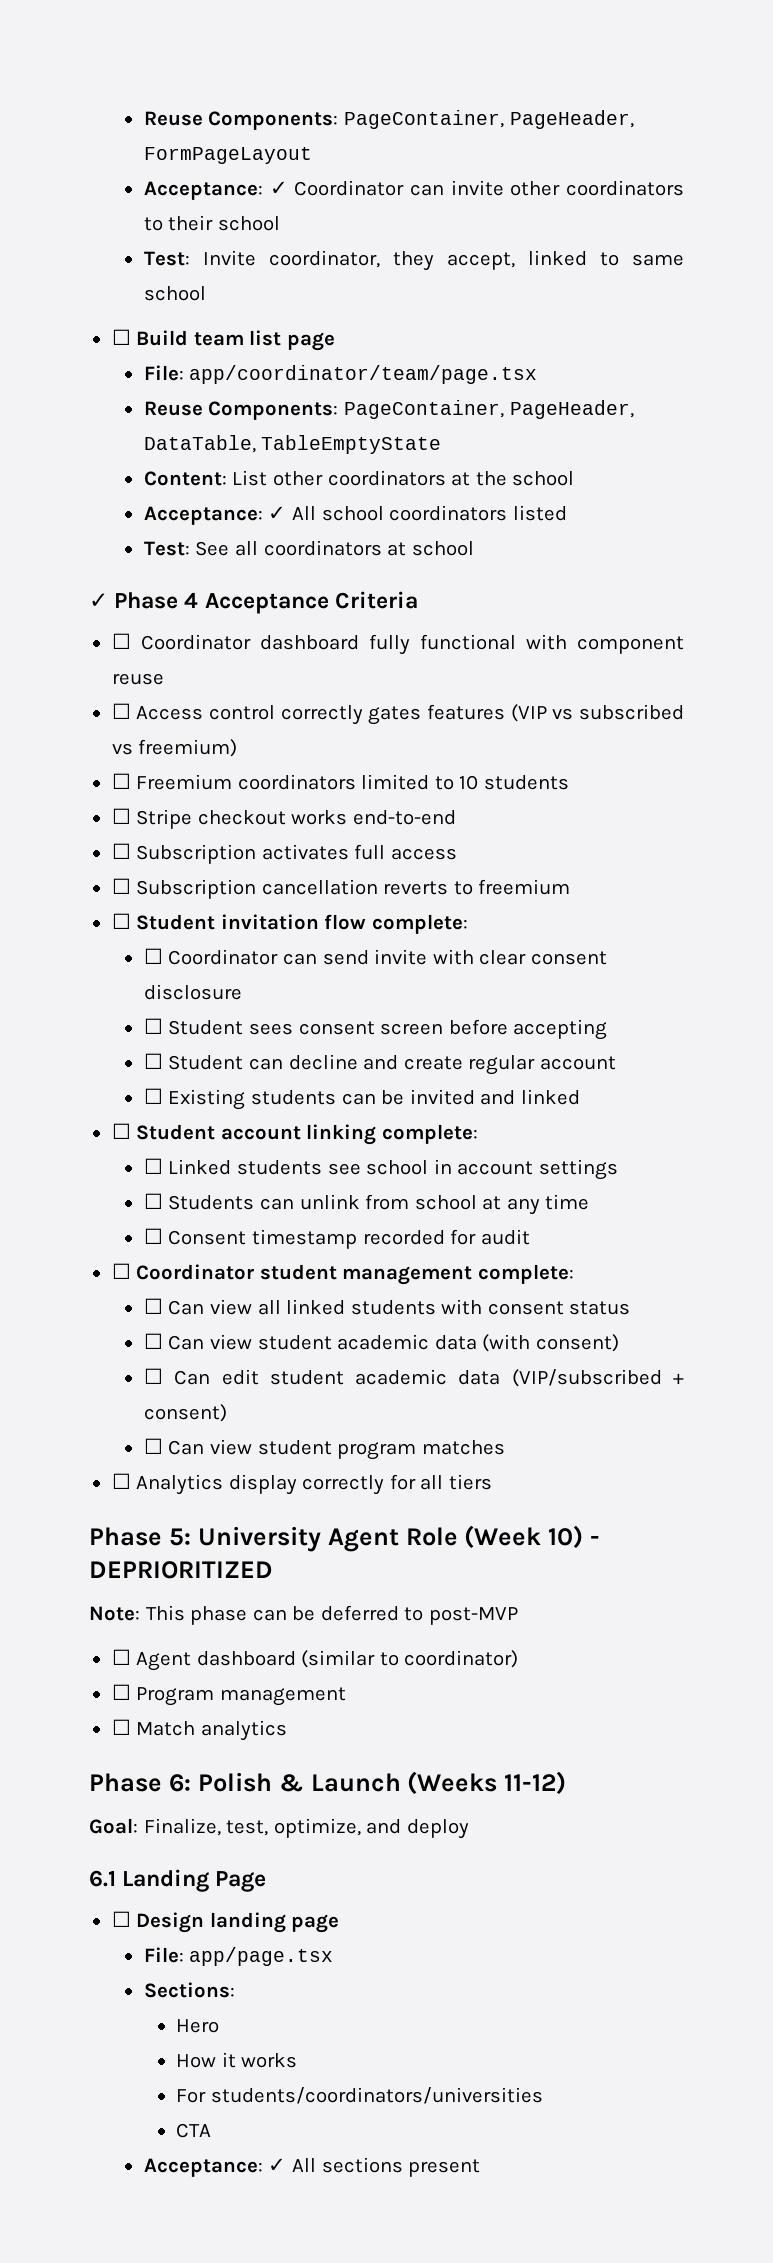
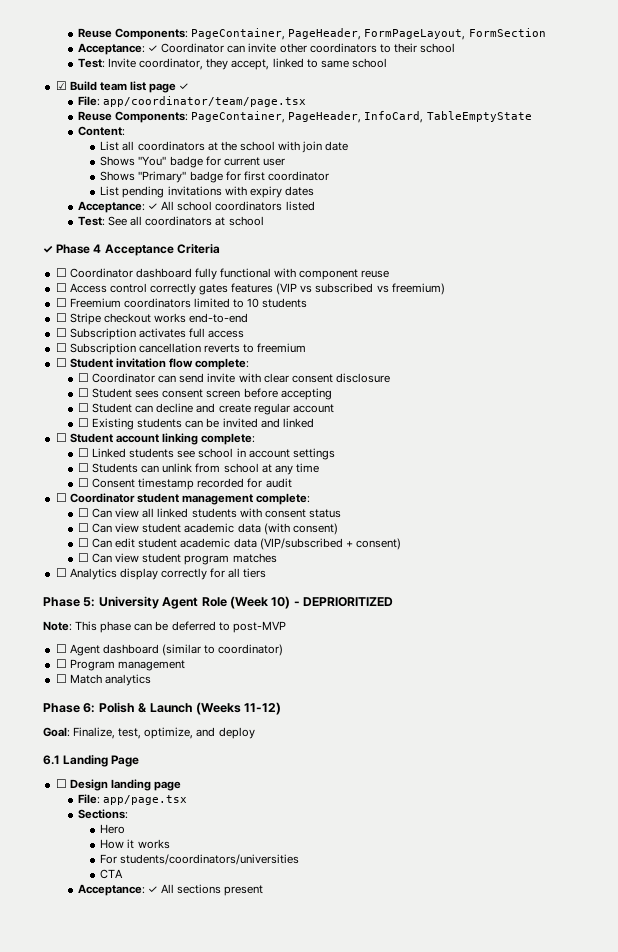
[143,110,634,130] [143,147,312,164] Reuse Components: PageContainer, PageHeader, FormPageLayout -> [78,28,546,40] Reuse Components: PageContainer, PageHeader, FormPageLayout, FormSection
[111,329,131,345] ☐ -> [55,81,67,90] ☑
(335, 341) none -> [179,83,190,90] ✓
[143,435,256,453] DataTable, -> [364,111,424,123] InfoCard,
[232,470,323,486] List other -> [100,141,135,151] // List all
(575, 478) none -> [277,141,349,153] [100,156,285,168] [100,171,329,183] [100,186,314,198] with join date // Shows "You" badge for current user // Shows "Primary" badge for first coordinator // List pending invitations with expiry dates

